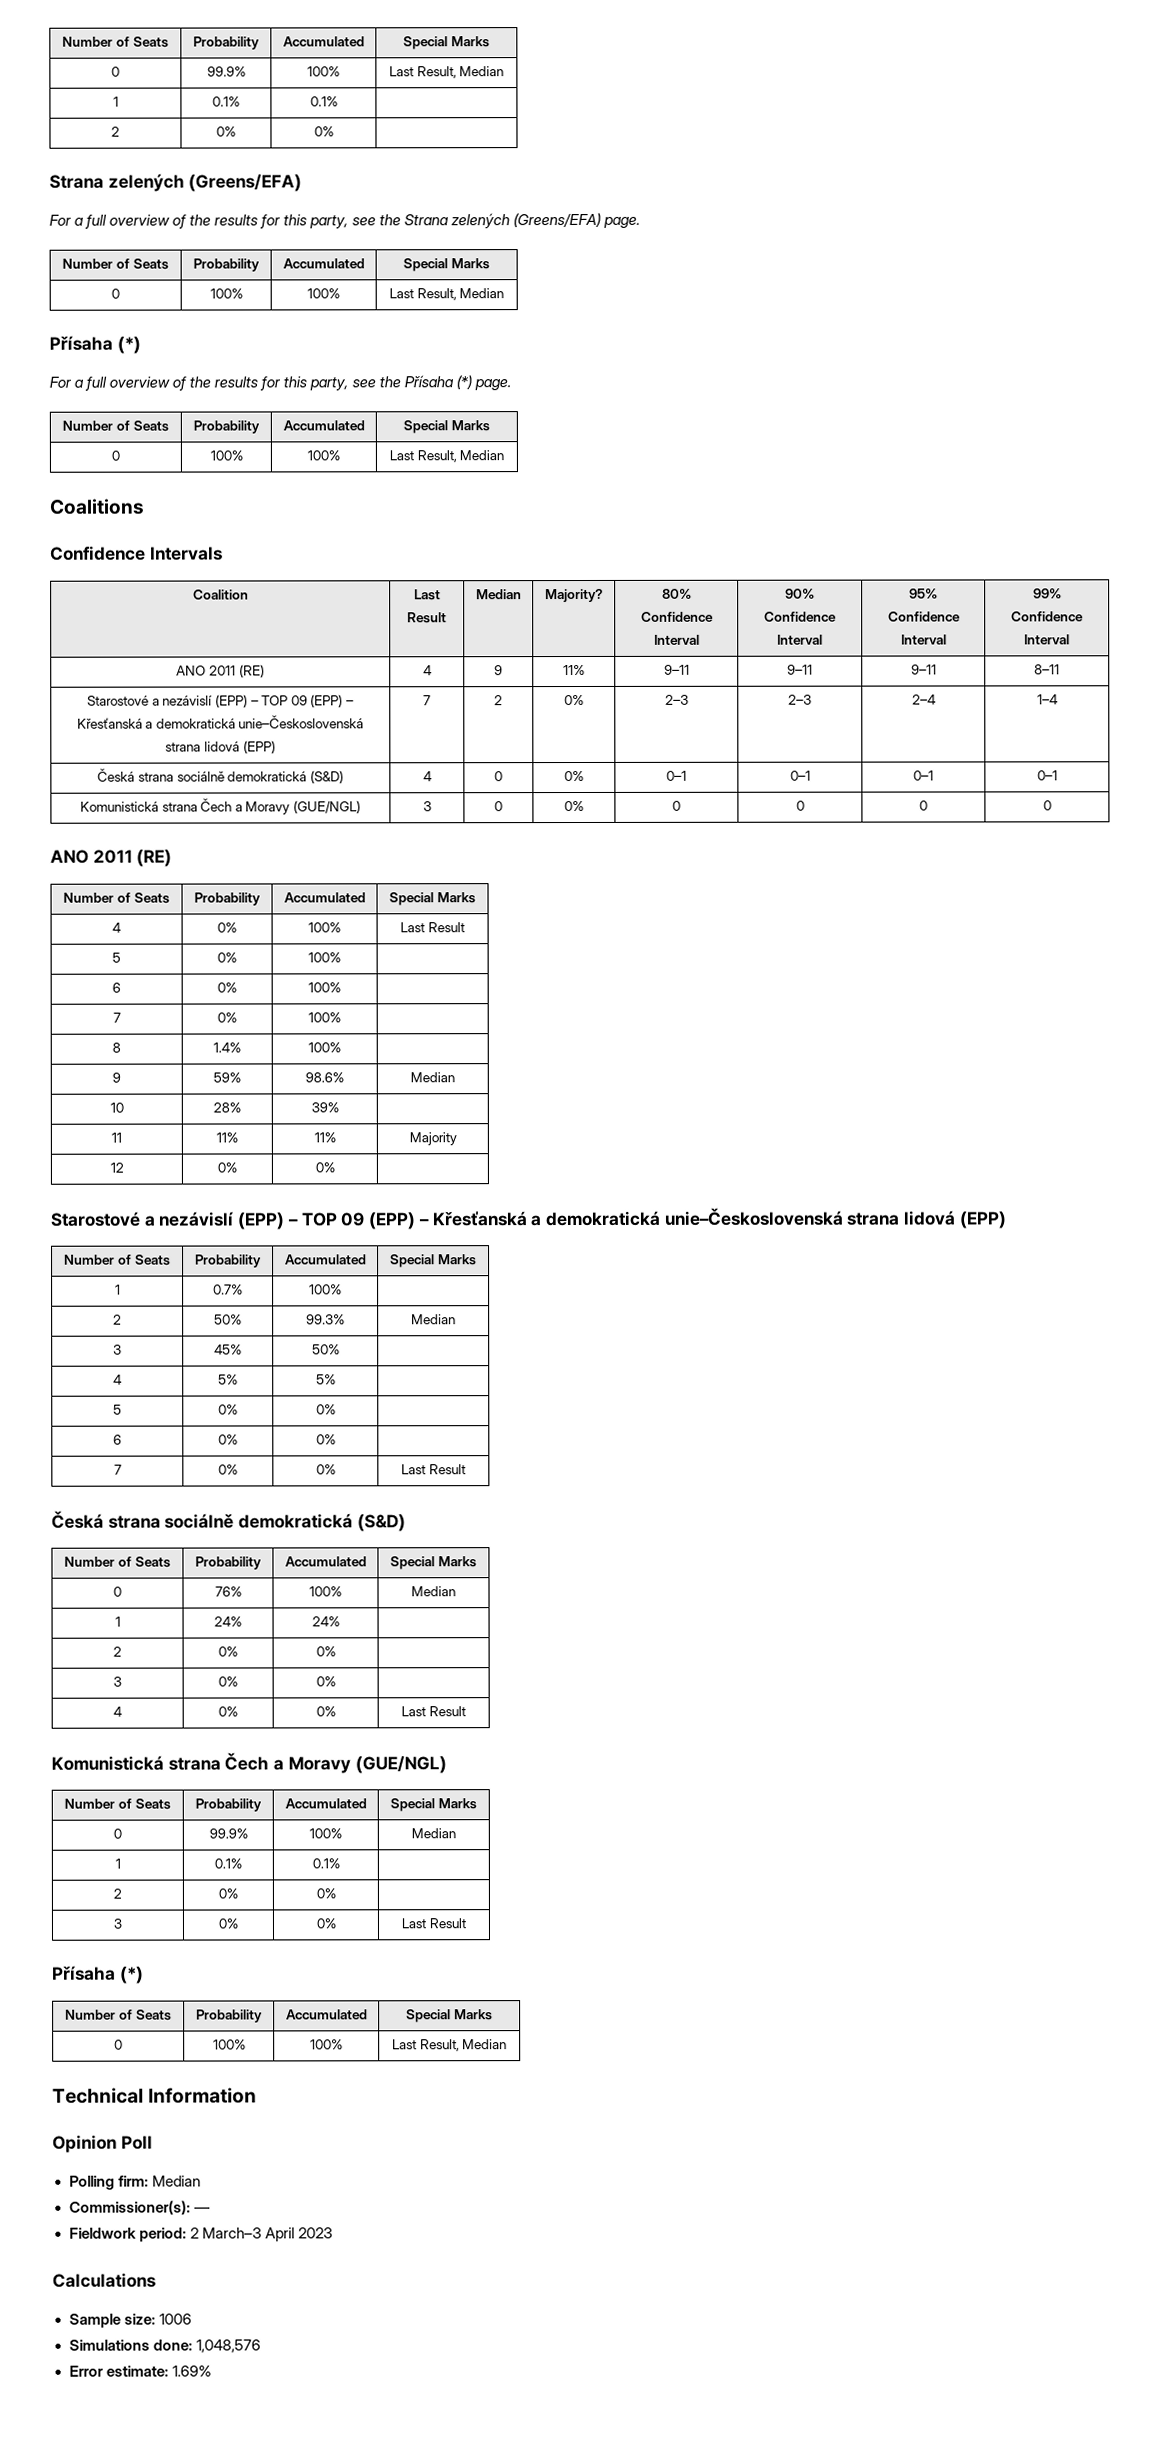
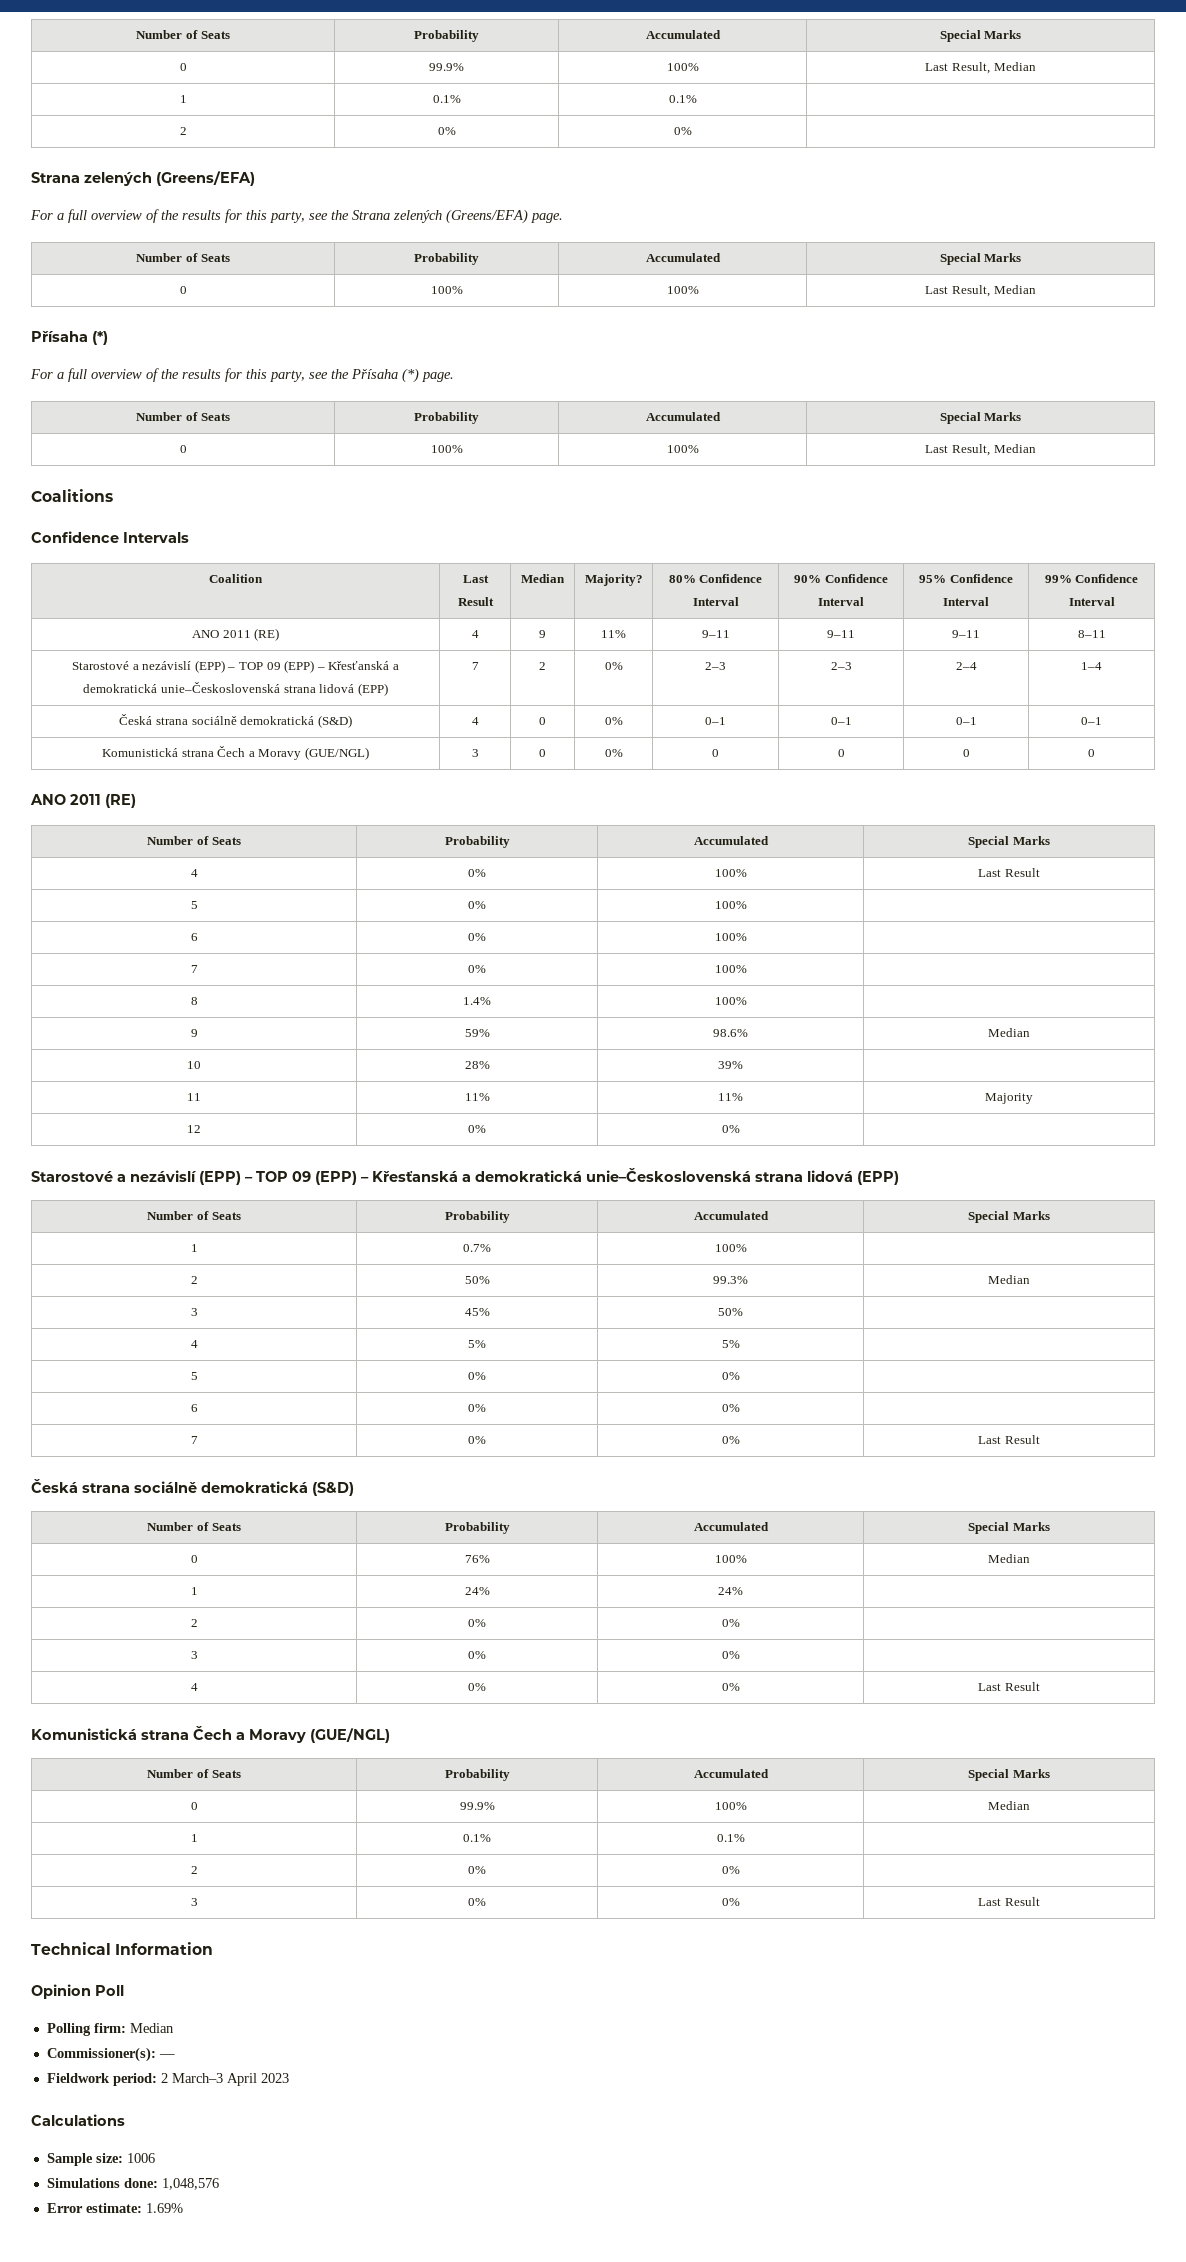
[52,1965,144,1984] [65,2009,172,2021] [196,2009,263,2023] [285,2009,368,2020] [406,2009,493,2023] [114,2039,123,2050] [212,2039,246,2050] [310,2039,343,2050] [391,2039,508,2052] // Přísaha (*) // Number of Seats | Probability | Accumulated | Special Marks // 0 | 100% | 100% | Last Result, Median -> (1040, 1901) none

